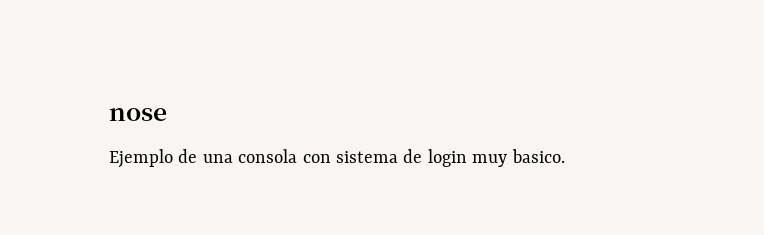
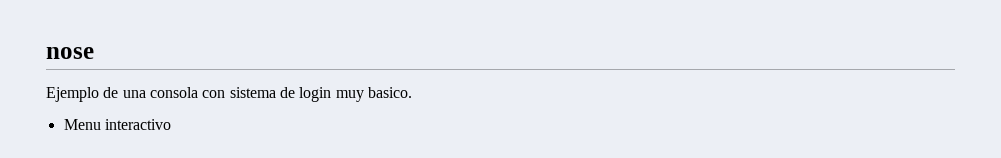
(565, 156) none -> [63,119,171,130] // Menu interactivo

